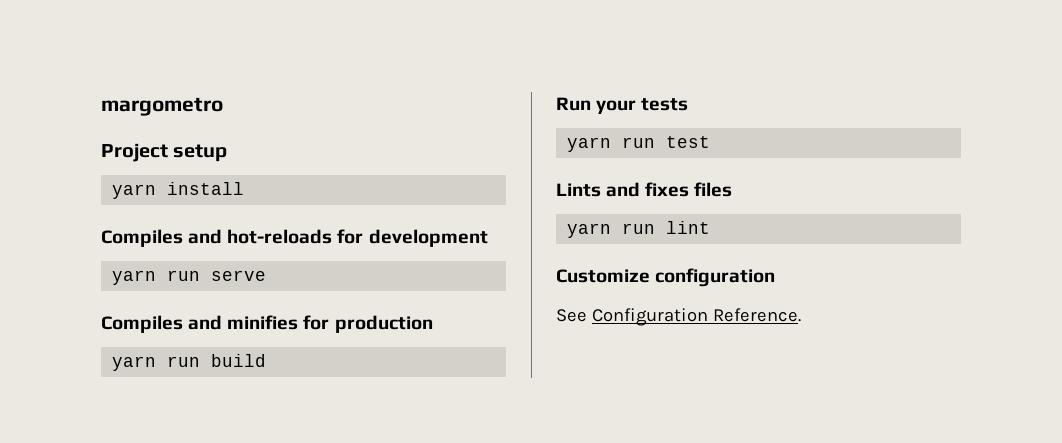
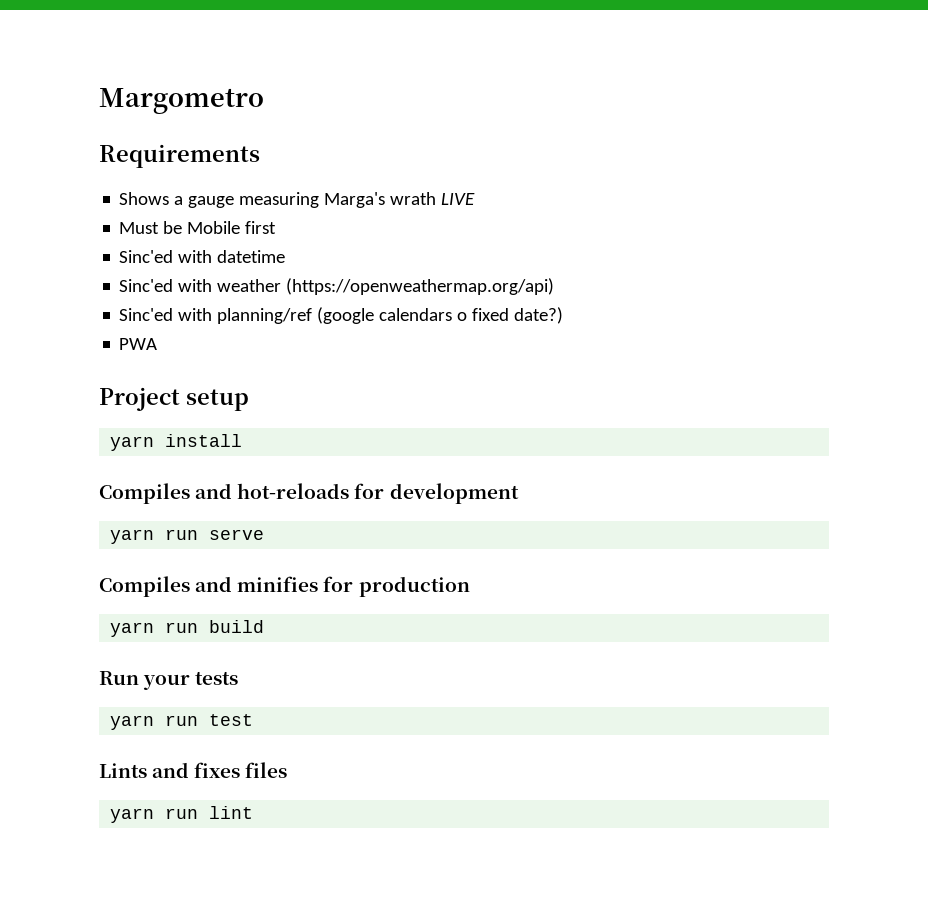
[101,97,223,116] margometro -> [99,88,264,114] [99,144,260,168] [119,192,476,208] [119,221,277,234] [119,250,286,263] [119,278,555,295] [119,307,564,324] [119,338,158,350] Margometro // Requirements // Shows a gauge measuring Marga's wrath LIVE // Must be Mobile first // Sinc'ed with datetime // Sinc'ed with weather (https://openweathermap.org/api) // Sinc'ed with planning/ref (google calendars o fixed date?) // PWA
[556,268,776,287] [556,308,801,326] // Customize configuration // See Configuration Reference. -> (254, 812) none

